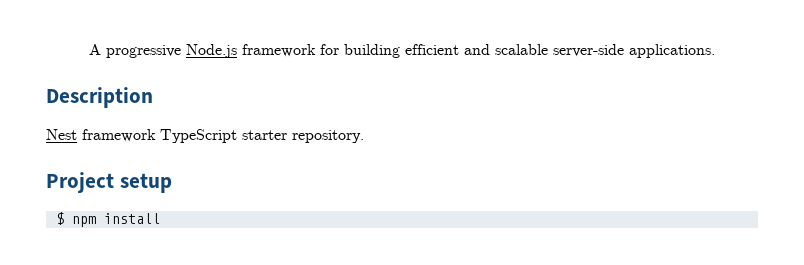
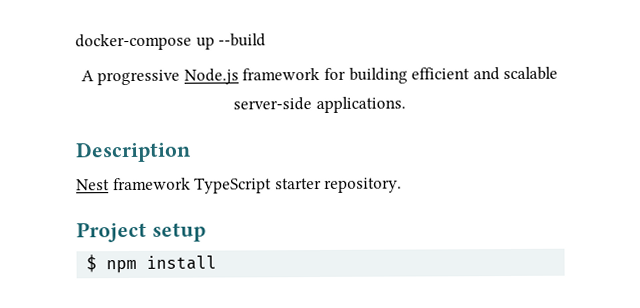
(89, 49) none -> [75,33,267,51] docker-compose up --build //

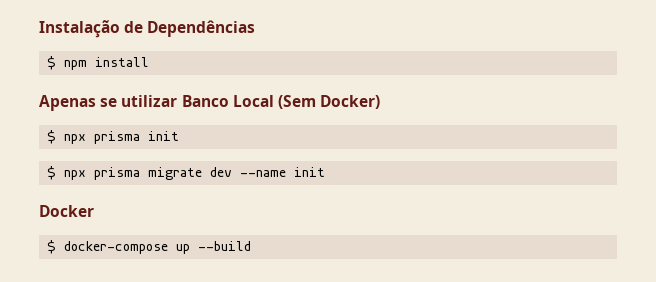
[75,33,267,51] [80,66,559,86] [233,96,406,114] [75,141,192,163] [76,177,403,194] [76,221,206,243] [86,254,218,274] docker-compose up --build // A progressive Node.js framework for building efficient and scalable server-side applications. // Description // Nest framework TypeScript starter repository. // Project setup // $ npm install -> [39,20,256,38] [46,56,149,70] [39,95,381,111] [46,130,179,144] [46,166,325,180] [39,205,94,217] [46,240,251,254] Instalação de Dependências // $ npm install // Apenas se utilizar Banco Local (Sem Docker) // $ npx prisma init // $ npx prisma migrate dev --name init // Docker // $ docker-compose up --build

